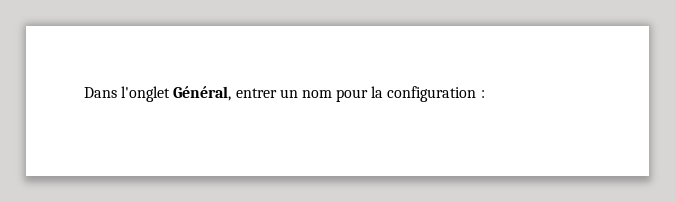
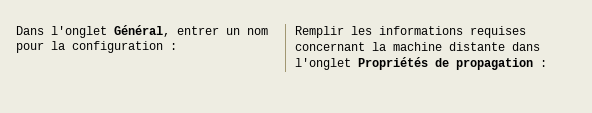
(485, 94) none -> [295,26,526,38] [295,42,540,51] [295,57,547,70] // Remplir les informations requises concernant la machine distante dans l'onglet Propriétés de propagation :

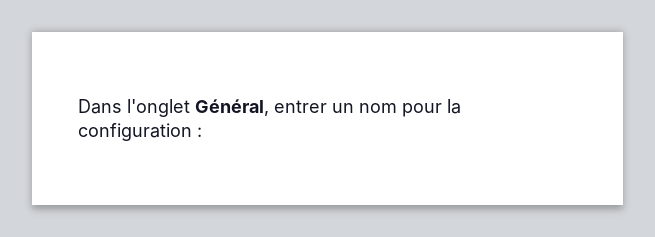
[295,26,526,38] [295,42,540,51] [295,57,547,70] // Remplir les informations requises concernant la machine distante dans l'onglet Propriétés de propagation : -> (202, 132) none

